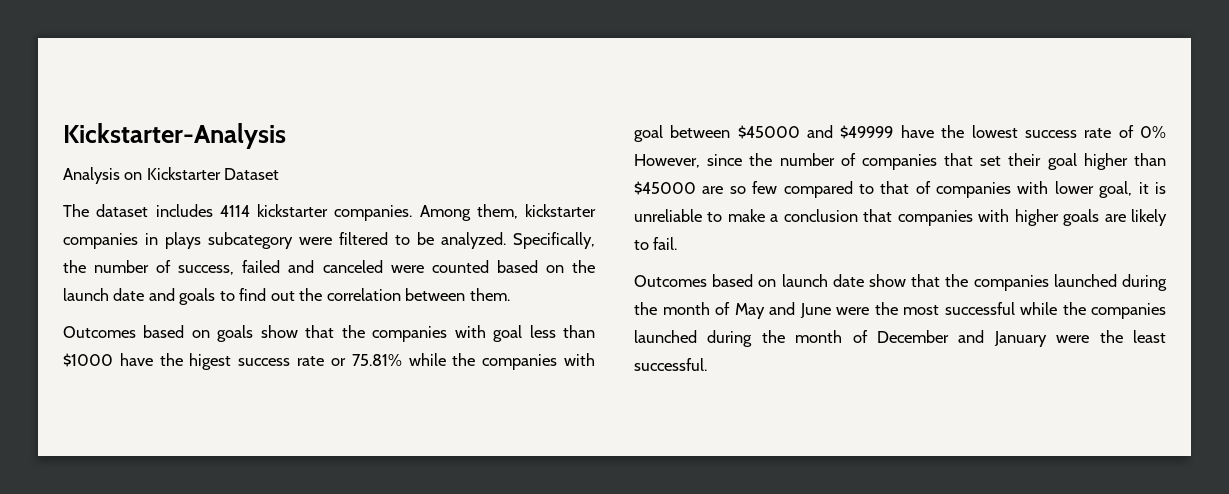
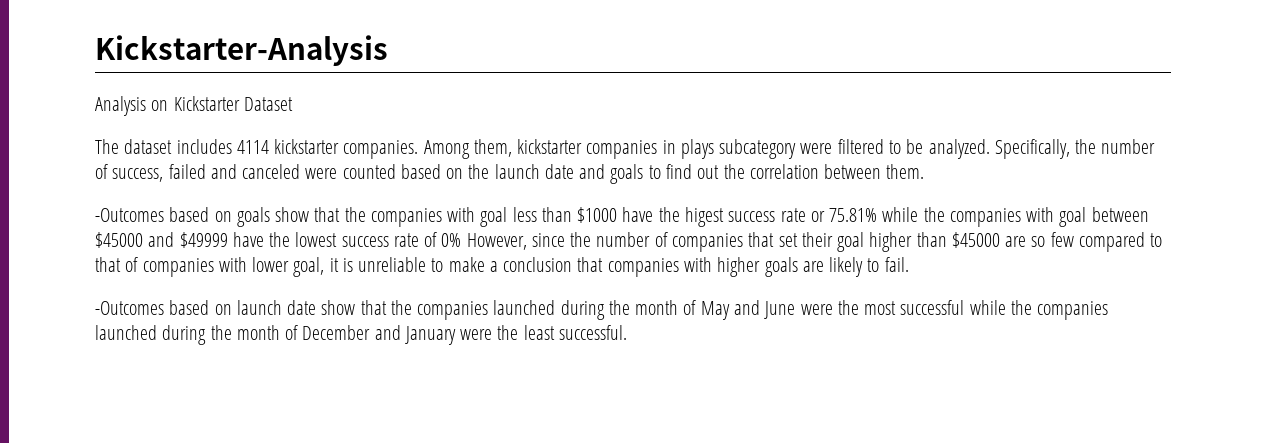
[63,326,136,338] Outcomes -> [95,208,164,222] -Outcomes
[634,275,707,287] Outcomes -> [95,301,164,315] -Outcomes

